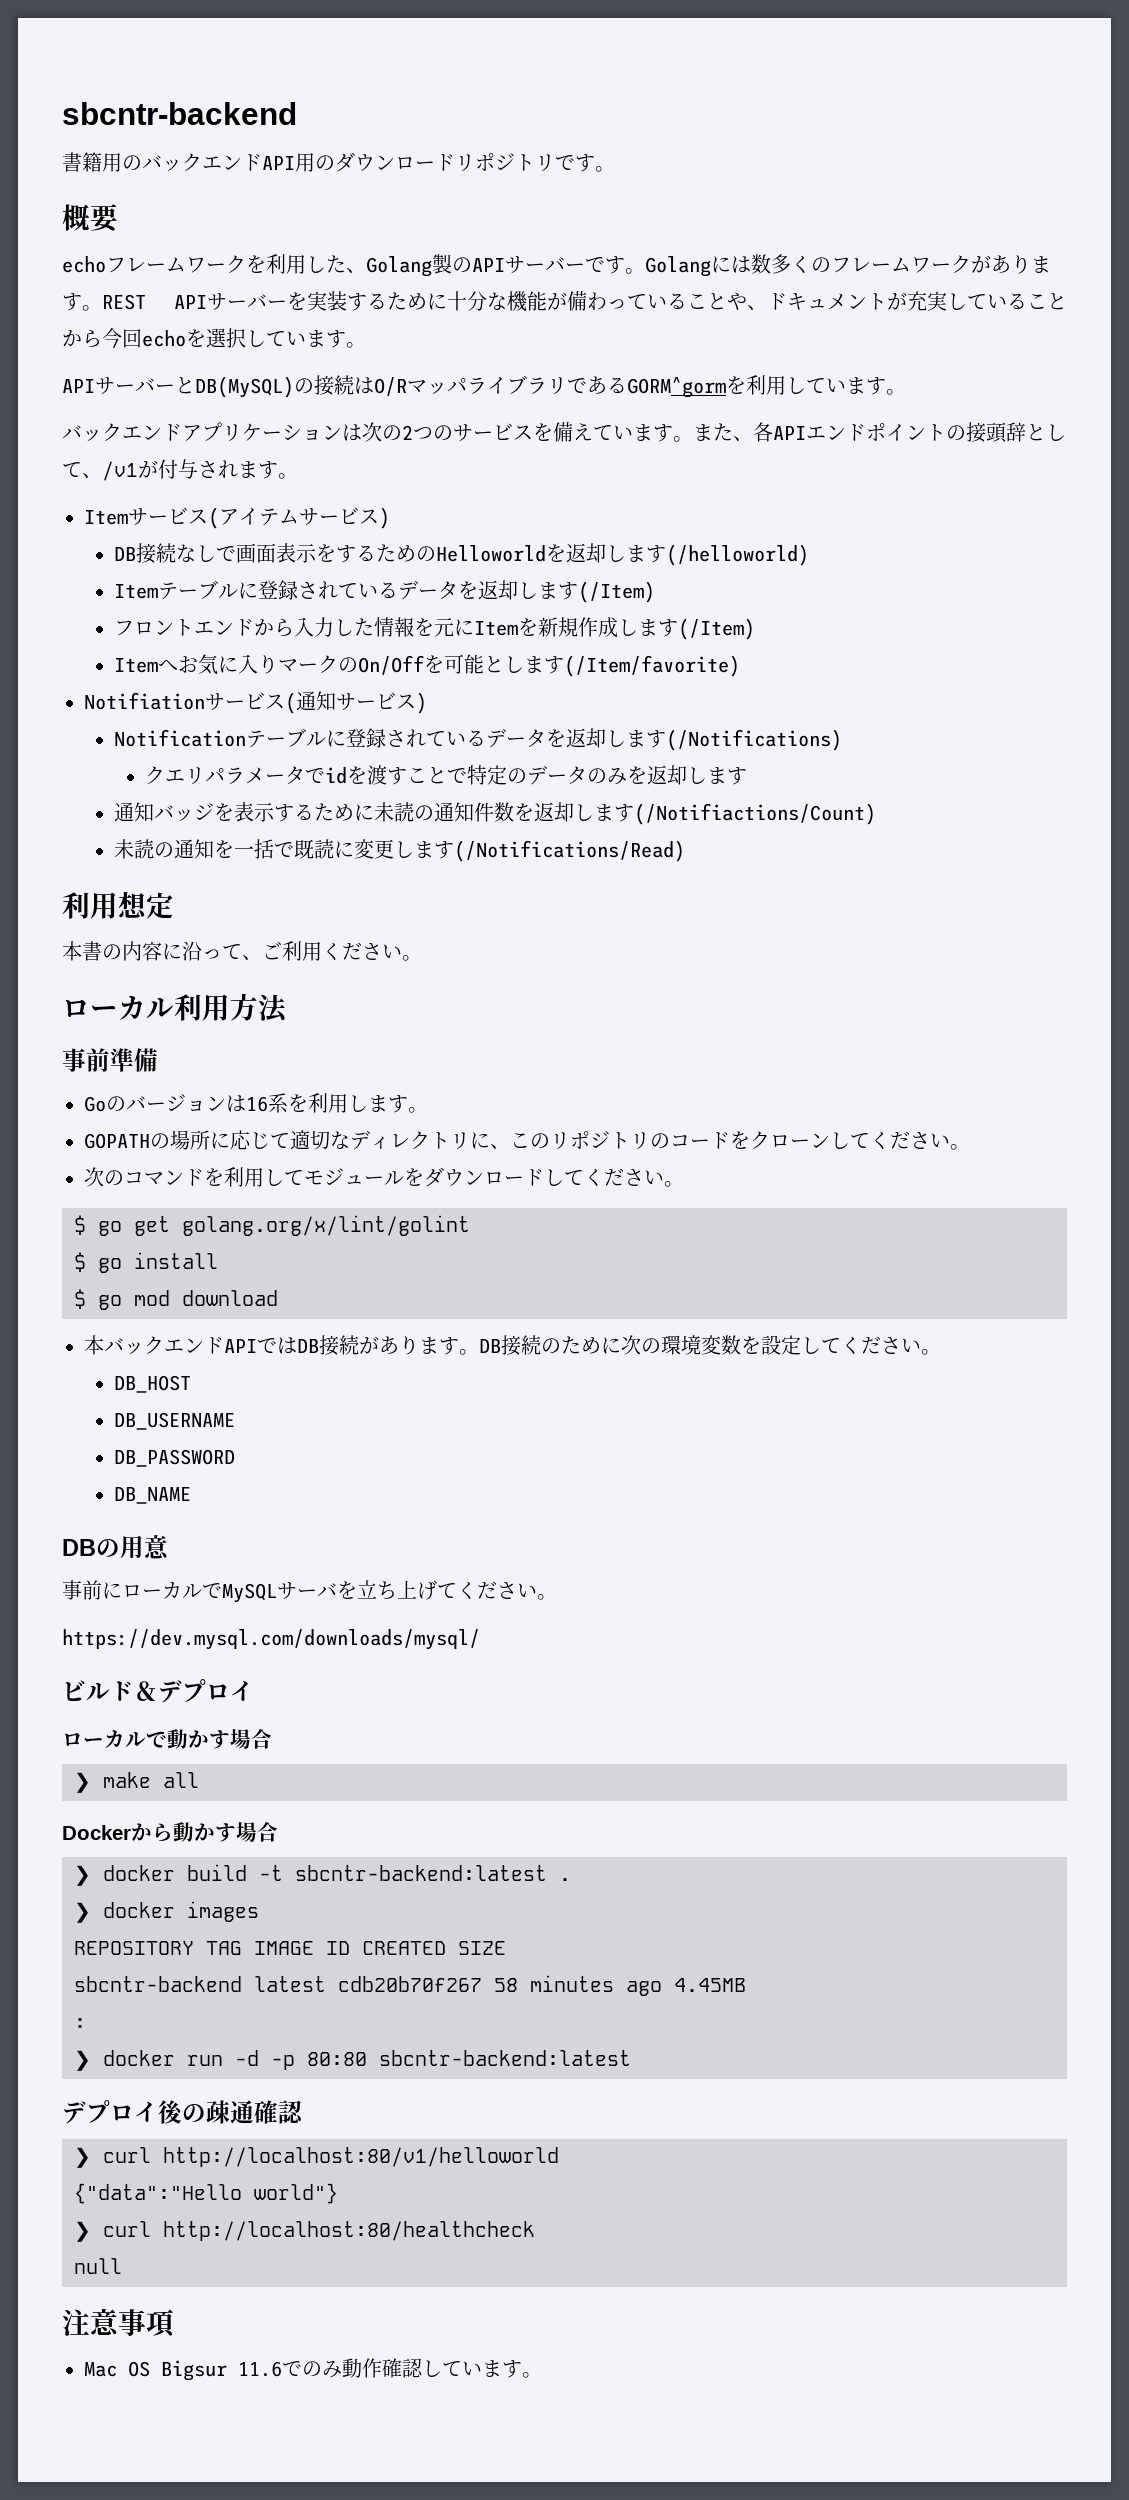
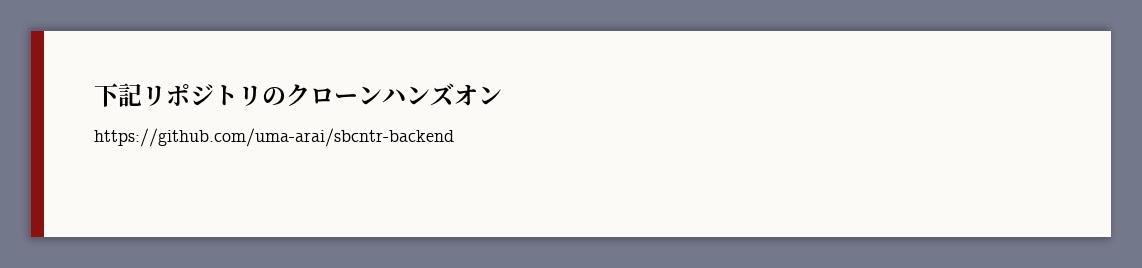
[62,102,297,125] [62,152,615,172] [62,204,119,232] [62,254,1051,277] [62,291,1067,312] [62,328,366,349] [62,375,906,398] [62,422,1066,443] [62,459,298,481] [84,507,390,529] [114,543,810,566] [114,580,656,603] [114,617,756,640] [114,654,741,677] [84,691,427,714] [114,728,843,751] [144,765,747,785] [114,802,877,825] [114,839,686,862] [62,891,174,919] [62,941,422,961] [62,993,288,1023] [62,1048,158,1072] [84,1093,428,1113] [84,1130,970,1150] [84,1167,684,1187] [74,1215,470,1236] [74,1252,218,1273] [74,1289,278,1310] [84,1335,941,1356] [114,1375,192,1393] [114,1412,236,1430] [114,1449,236,1467] [114,1487,192,1504] [62,1535,169,1560] [62,1580,557,1603] [62,1629,480,1650] [62,1679,254,1703] [62,1729,272,1749] [74,1772,199,1793] [62,1822,278,1842] [74,1864,571,1886] [74,1901,259,1923] [74,1941,506,1955] [74,1975,746,1996] [74,2018,86,2029] [74,2050,631,2071] [62,2100,304,2124] [74,2147,559,2168] [74,2183,338,2204] [74,2221,535,2242] [74,2258,122,2274] [62,2308,175,2337] [84,2358,542,2381] sbcntr-backend // 書籍用のバックエンドAPI用のダウンロードリポジトリです。 // 概要 // echoフレームワークを利用した、Golang製のAPIサーバーです。Golangには数多くのフレームワークがあります。REST APIサーバーを実装するために十分な機能が備わっていることや、ドキュメントが充実していることから今回echoを選択しています。 // APIサーバーとDB(MySQL)の接続はO/RマッパライブラリであるGORM^gormを利用しています。 // バックエンドアプリケーションは次の2つのサービスを備えています。また、各APIエンドポイントの接頭辞として、/v1が付与されます。 // Itemサービス(アイテムサービス) // DB接続なしで画面表示をするためのHelloworldを返却します(/helloworld) // Itemテーブルに登録されているデータを返却します(/Item) // フロントエンドから入力した情報を元にItemを新規作成します(/Item) // Itemへお気に入りマークのOn/Offを可能とします(/Item/favorite) // Notifiationサービス(通知サービス) // Notificationテーブルに登録されているデータを返却します(/Notifications) // クエリパラメータでidを渡すことで特定のデータのみを返却します // 通知バッジを表示するために未読の通知件数を返却します(/Notifiactions/Count) // 未読の通知を一括で既読に変更します(/Notifications/Read) // 利用想定 // 本書の内容に沿って、ご利用ください。 // ローカル利用方法 // 事前準備 // Goのバージョンは16系を利用します。 // GOPATHの場所に応じて適切なディレクトリに、このリポジトリのコードをクローンしてください。 // 次のコマンドを利用してモジュールをダウンロードしてください。 // $ go get golang.org/x/lint/golint // $ go install // $ go mod download // 本バックエンドAPIではDB接続があります。DB接続のために次の環境変数を設定してください。 // DB_HOST // DB_USERNAME // DB_PASSWORD // DB_NAME // DBの用意 // 事前にローカルでMySQLサーバを立ち上げてください。 // https://dev.mysql.com/downloads/mysql/ // ビルド＆デプロイ // ローカルで動かす場合 // ❯ make all // Dockerから動かす場合 // ❯ docker build -t sbcntr-backend:latest . // ❯ docker images // REPOSITORY TAG IMAGE ID CREATED SIZE // sbcntr-backend latest cdb20b70f267 58 minutes ago 4.45MB // : // ❯ docker run -d -p 80:80 sbcntr-backend:latest // デプロイ後の疎通確認 // ❯ curl http://localhost:80/v1/helloworld // {"data":"Hello world"} // ❯ curl http://localhost:80/healthcheck // null // 注意事項 // Mac OS Bigsur 11.6でのみ動作確認しています。 -> [94,83,502,107] [94,128,454,147] 下記リポジトリのクローンハンズオン // https://github.com/uma-arai/sbcntr-backend

